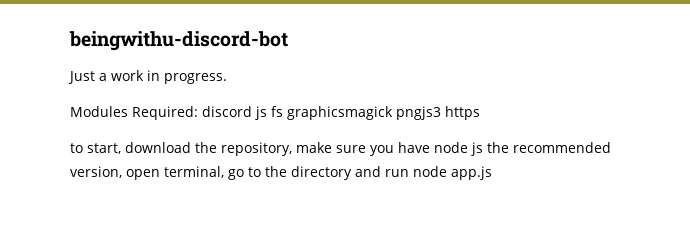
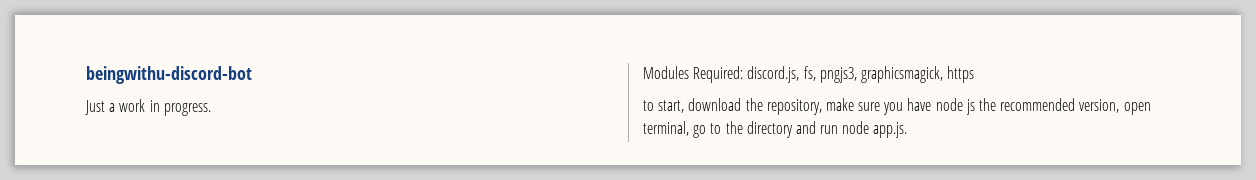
[202,106,441,120] discord js fs graphicsmagick pngjs3 -> [747,66,943,83] discord.js, fs, pngjs3, graphicsmagick,
[451,166,492,180] app.js -> [873,122,908,138] app.js.

